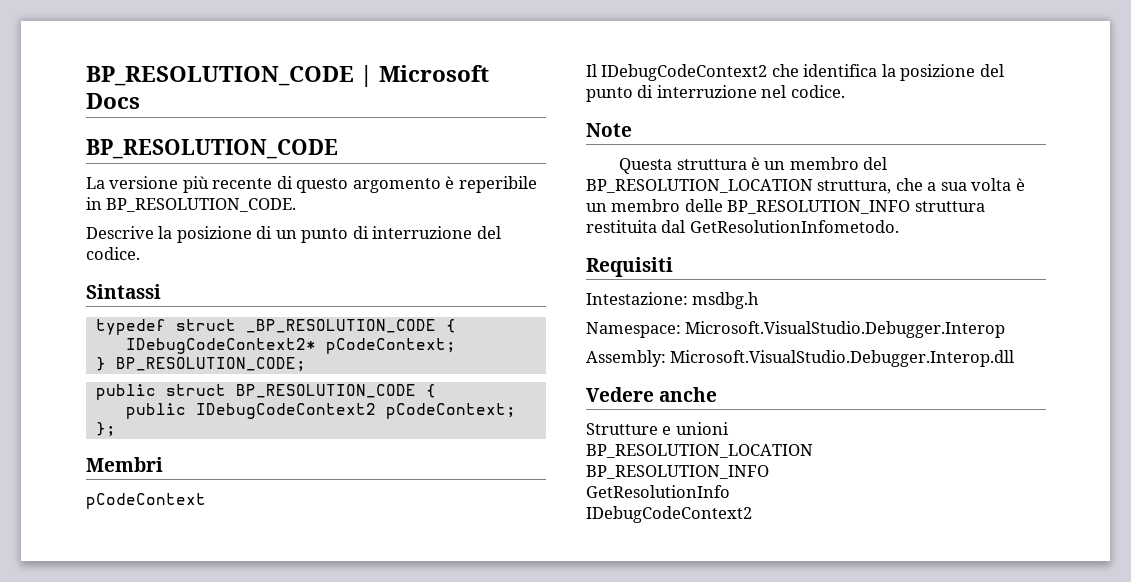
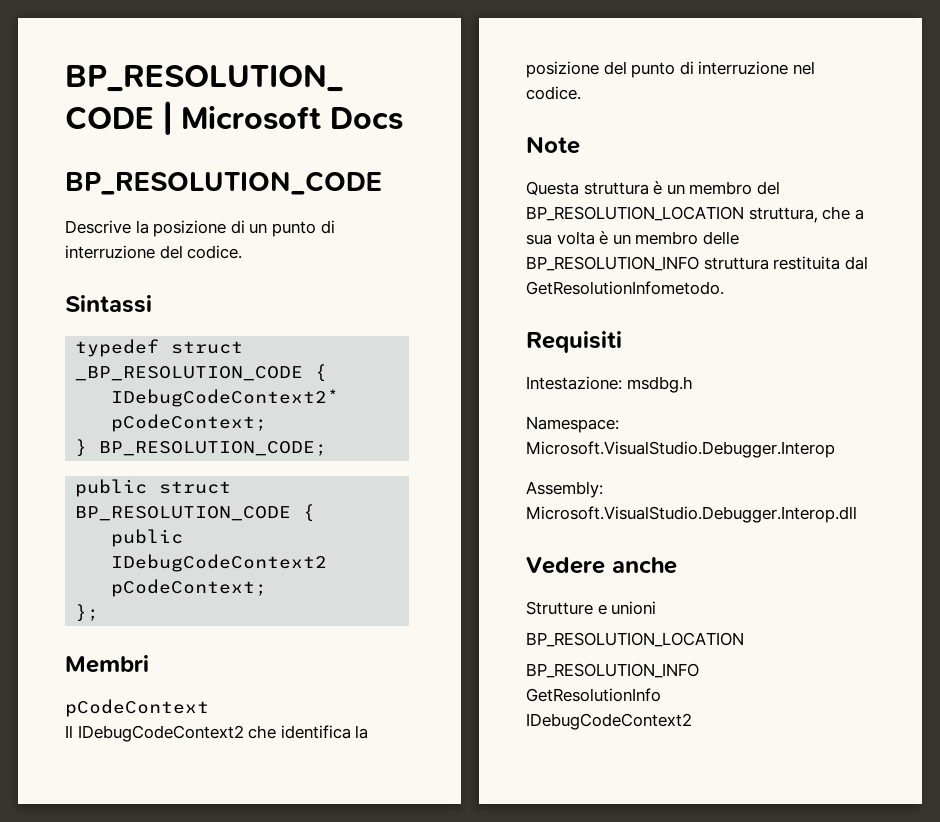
[86,176,537,193] [86,197,297,212] // La versione più recente di questo argomento è reperibile in BP_RESOLUTION_CODE. -> (382, 183) none

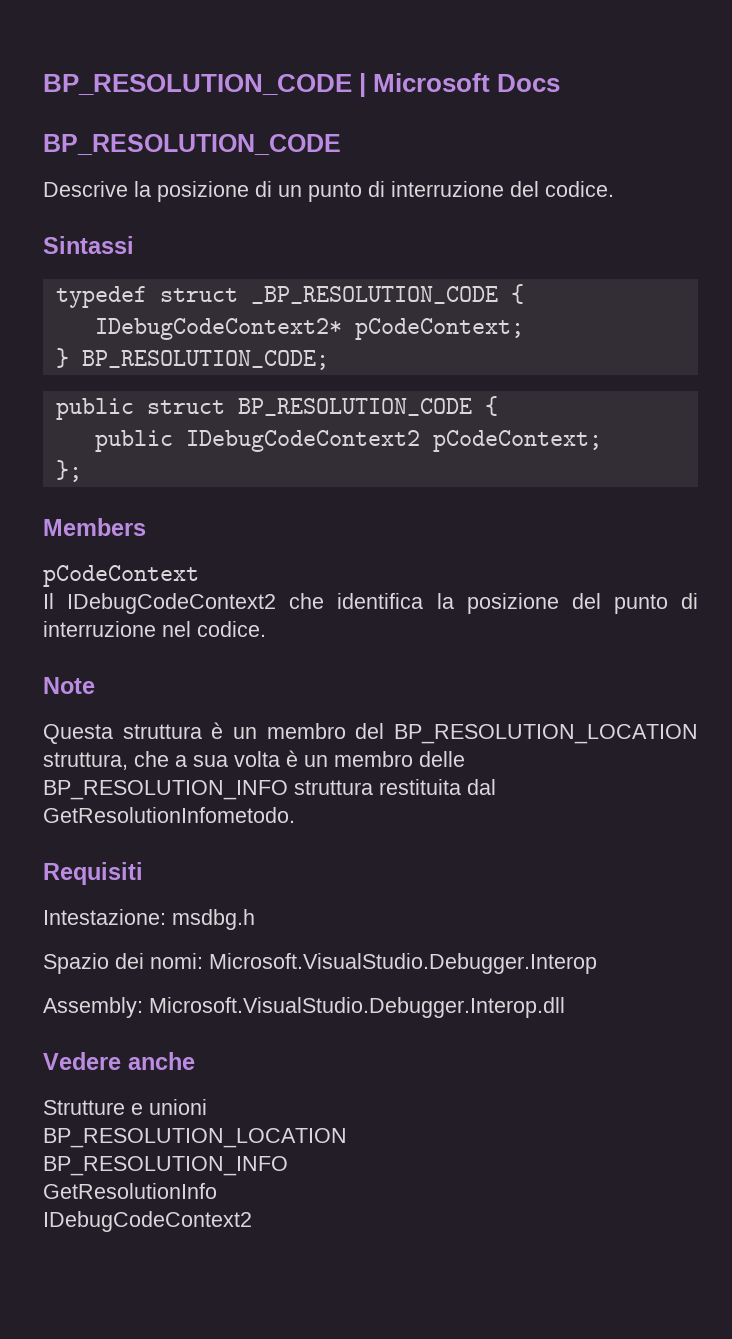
[65,655,149,673] Membri -> [43,518,146,536] Members
[526,416,619,433] Namespace: -> [43,953,203,974] Spazio dei nomi:

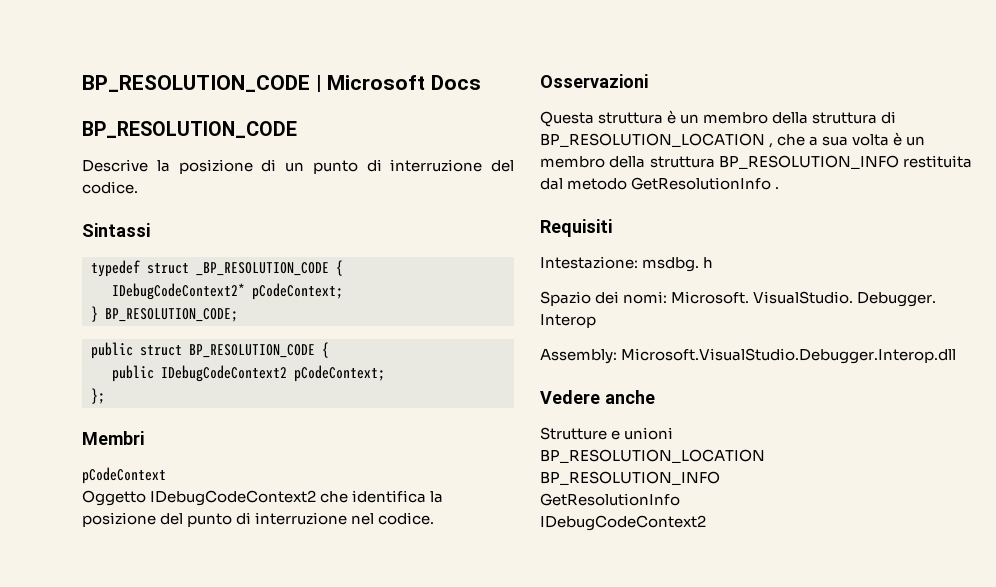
[43,518,146,536] Members -> [82,431,144,445] Membri
[43,593,54,609] Il -> [82,490,146,506] Oggetto
[43,677,95,694] Note -> [540,74,648,88] Osservazioni
[355,723,698,744] [43,752,128,770] del BP_RESOLUTION_LOCATION struttura, -> [772,111,897,124] [540,133,774,148] della struttura di BP_RESOLUTION_LOCATION ,
[419,751,465,767] [43,779,496,800] [43,807,295,823] delle BP_RESOLUTION_INFO struttura restituita dal GetResolutionInfometodo. -> [609,155,972,169] [540,177,780,190] della struttura BP_RESOLUTION_INFO restituita dal metodo GetResolutionInfo .
[172,909,255,930] msdbg.h -> [642,257,714,272] msdbg. h
[209,953,597,974] Microsoft.VisualStudio.Debugger.Interop -> [671,291,937,307] [540,314,596,328] Microsoft. VisualStudio. Debugger. Interop

